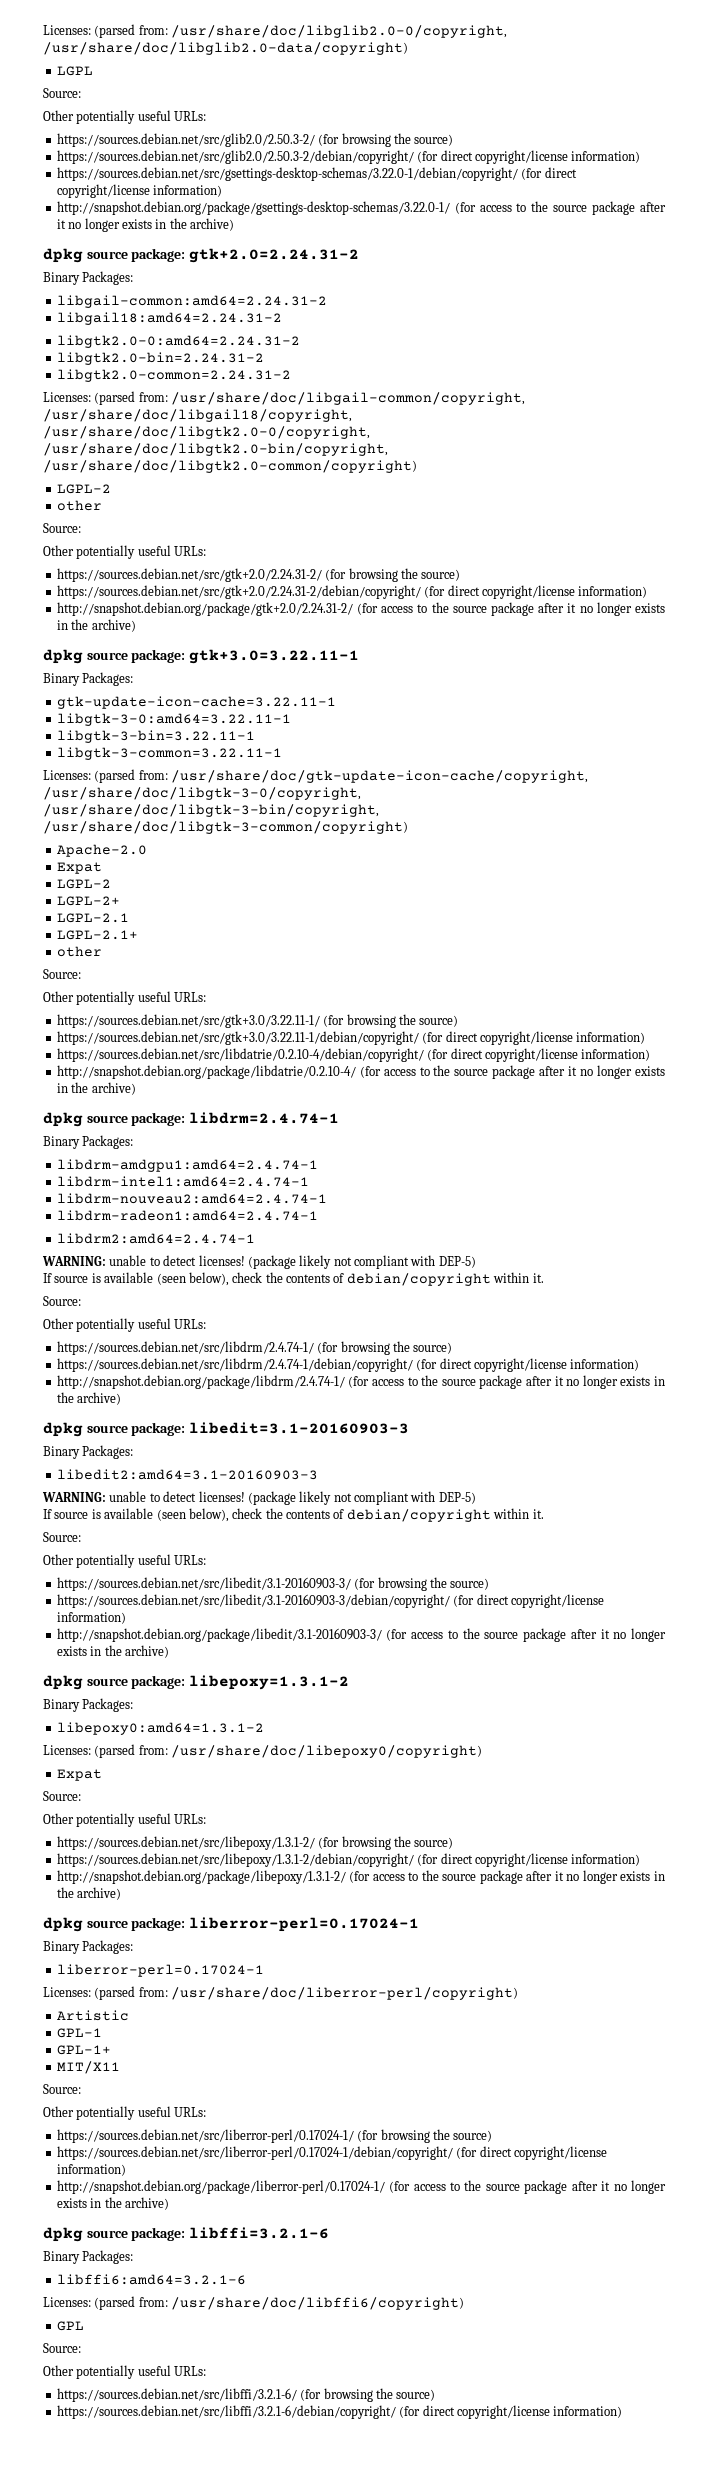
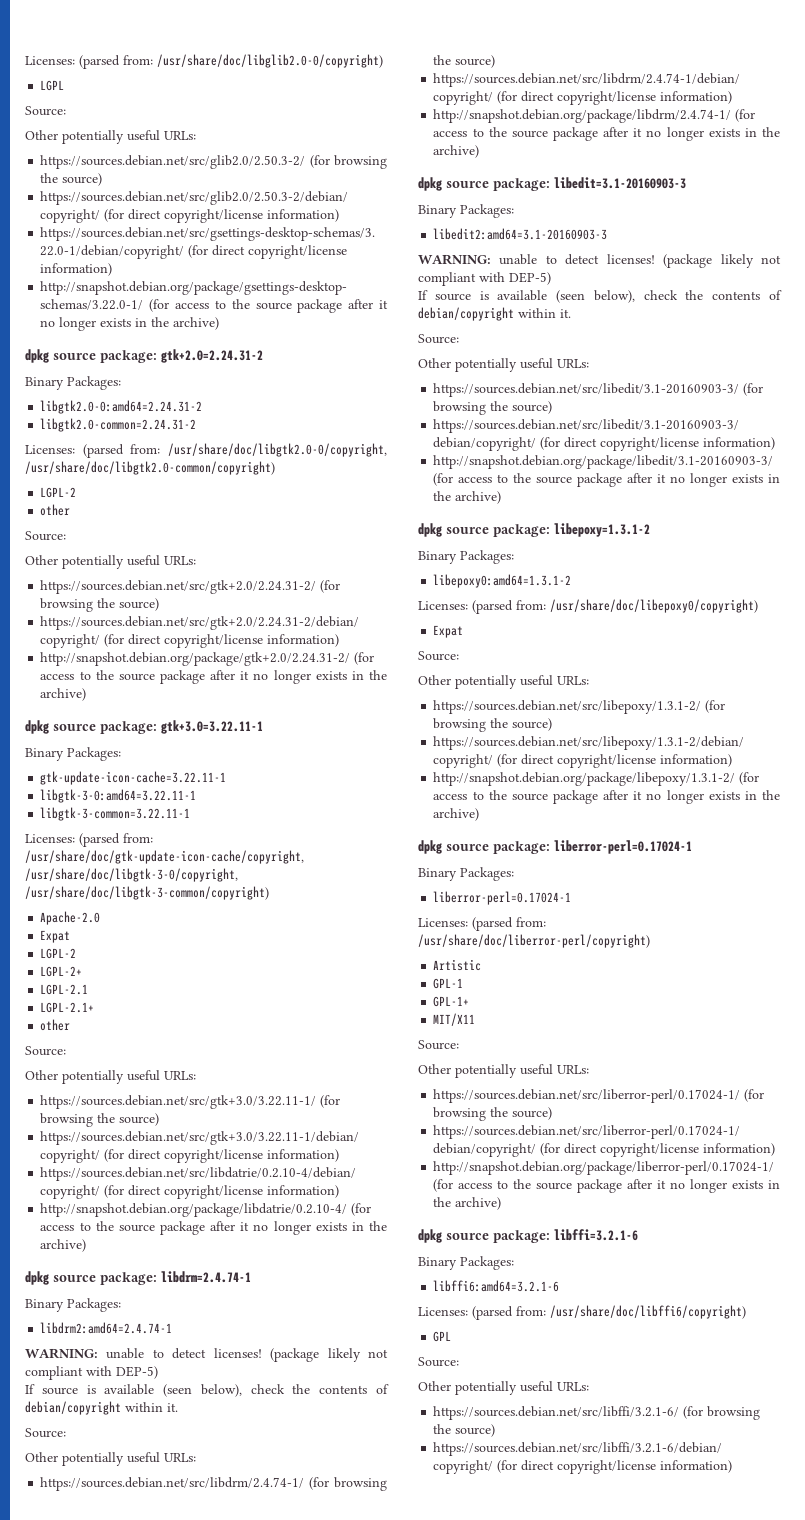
[43,24,508,38] [43,42,408,55] Licenses: (parsed from: /usr/share/doc/libglib2.0-0/copyright, /usr/share/doc/libglib2.0-data/copyright) -> [25,54,383,69] Licenses: (parsed from: /usr/share/doc/libglib2.0-0/copyright)
[56,295,327,308] [56,312,282,325] // libgail-common:amd64=2.24.31-2 // libgail18:amd64=2.24.31-2 -> (121, 383) none
[56,352,264,365] // libgtk2.0-bin=2.24.31-2 -> (203, 407) none
[171,392,526,405] [43,409,352,422] [43,426,370,439] [43,443,388,456] /usr/share/doc/libgail-common/copyright, /usr/share/doc/libgail18/copyright, /usr/share/doc/libgtk2.0-0/copyright, /usr/share/doc/libgtk2.0-bin/copyright, -> [167,443,387,457] /usr/share/doc/libgtk2.0-0/copyright,
[56,730,255,743] // libgtk-3-bin=3.22.11-1 -> (197, 796) none
[43,804,379,817] /usr/share/doc/libgtk-3-bin/copyright, -> (238, 875) none
[56,1159,318,1172] [56,1176,309,1187] [56,1193,327,1204] [56,1210,318,1221] // libdrm-amdgpu1:amd64=2.4.74-1 // libdrm-intel1:amd64=2.4.74-1 // libdrm-nouveau2:amd64=2.4.74-1 // libdrm-radeon1:amd64=2.4.74-1 -> (121, 1305) none

